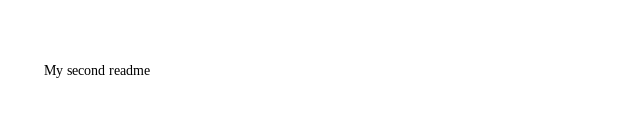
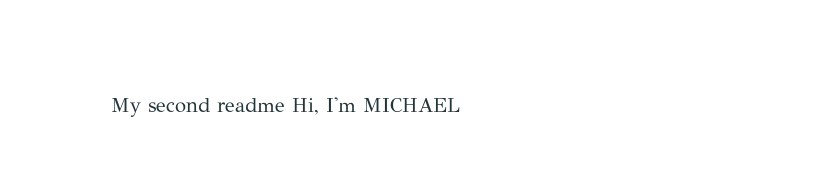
(150, 70) none -> [292,97,460,115] Hi, I'm MICHAEL

